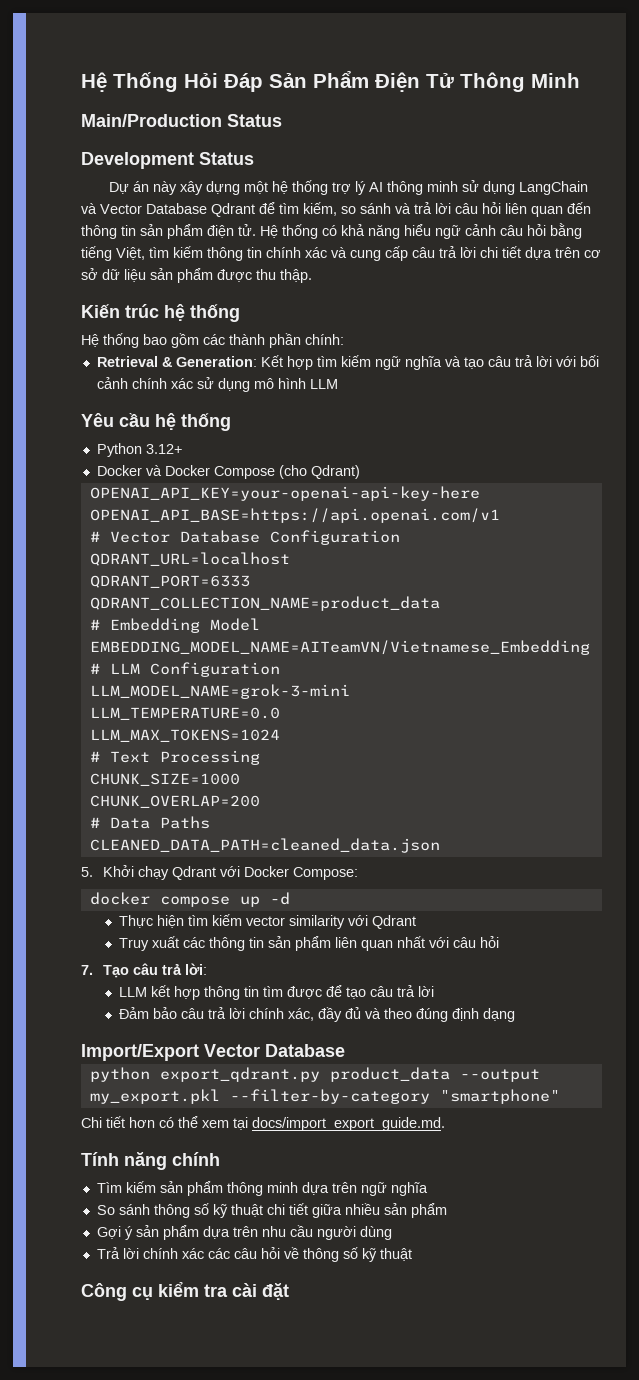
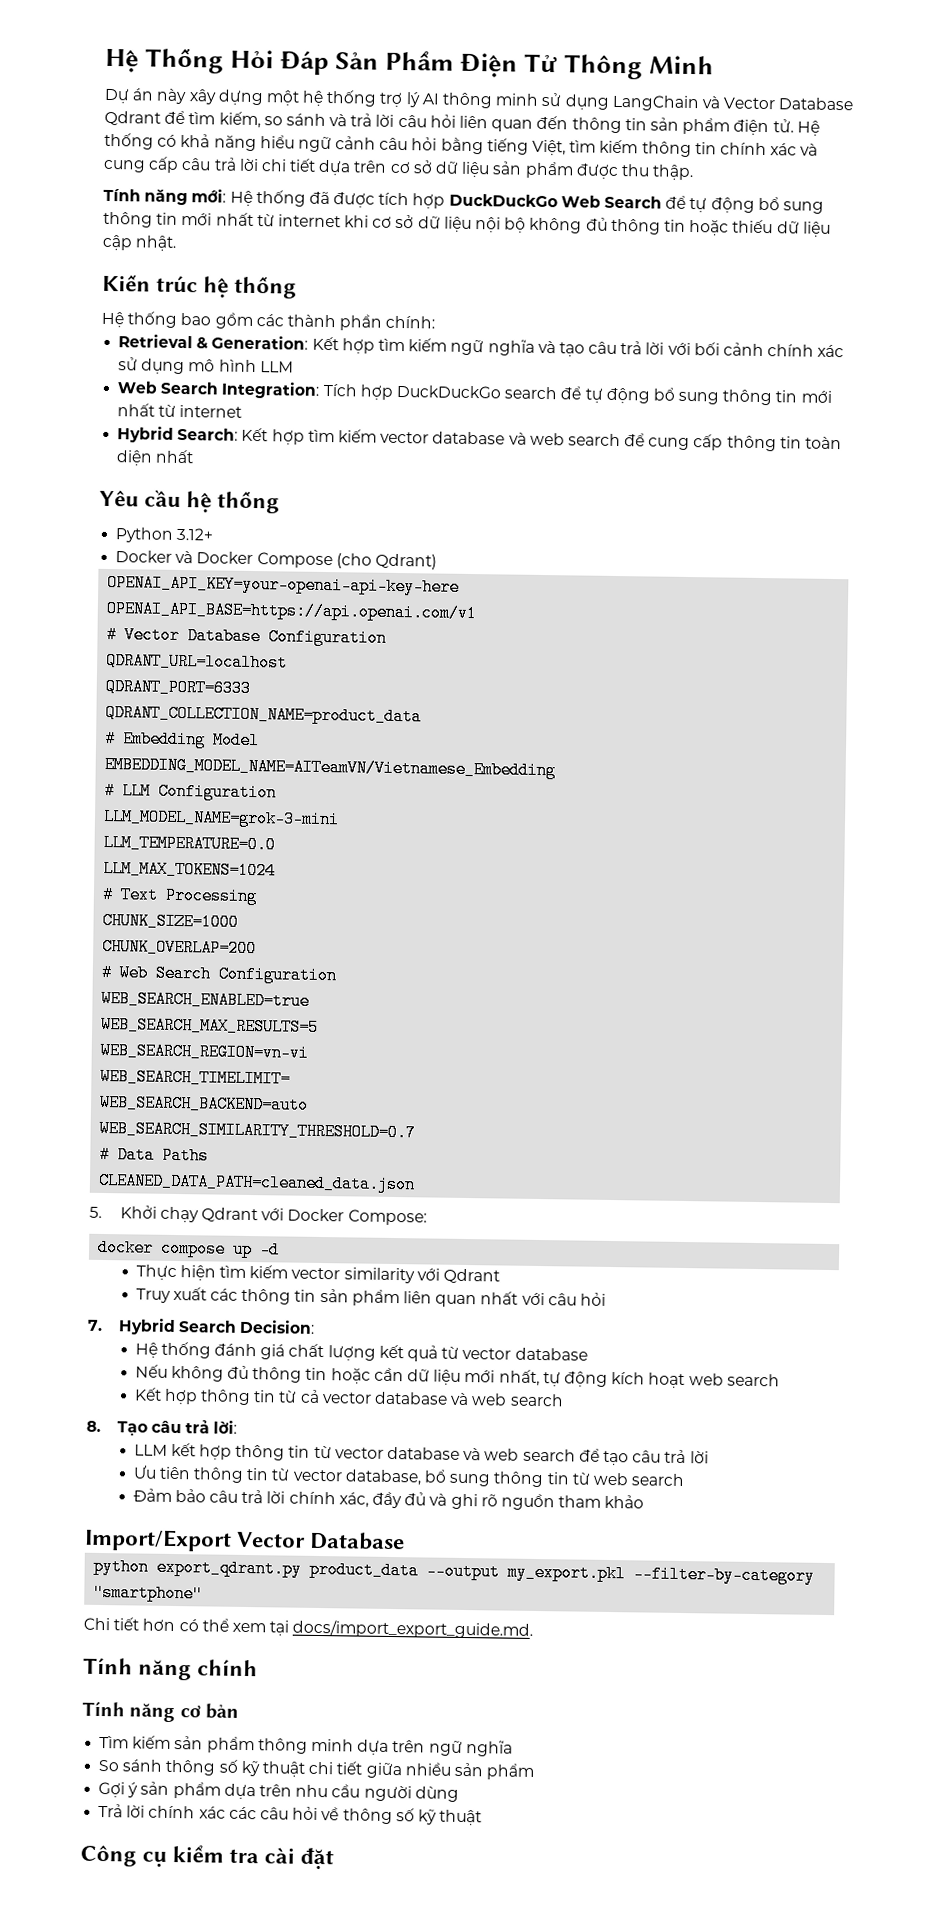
[81,114,282,127] [81,152,254,169] // Main/Production Status // Development Status -> (715, 65) none
(312, 276) none -> [103,188,824,214] [103,211,831,237] [102,234,178,251] // Tính năng mới: Hệ thống đã được tích hợp DuckDuckGo Web Search để tự động bổ sung thông tin mới nhất từ internet khi cơ sở dữ liệu nội bộ không đủ thông tin hoặc thiếu dữ liệu cập nhật.
(338, 384) none -> [117,381,832,406] [117,403,243,418] [117,426,843,452] [116,449,195,466] // Web Search Integration: Tích hợp DuckDuckGo search để tự động bổ sung thông tin mới nhất từ internet // Hybrid Search: Kết hợp tìm kiếm vector database và web search để cung cấp thông tin toàn diện nhất
(260, 801) none -> [101,963,338,985] [101,989,311,1010] [101,1015,320,1036] [100,1041,310,1062] [100,1067,292,1088] [99,1093,310,1114] [99,1119,417,1142] // # Web Search Configuration // WEB_SEARCH_ENABLED=true // WEB_SEARCH_MAX_RESULTS=5 // WEB_SEARCH_REGION=vn-vi // WEB_SEARCH_TIMELIMIT= // WEB_SEARCH_BACKEND=auto // WEB_SEARCH_SIMILARITY_THRESHOLD=0.7
(93, 970) none -> [117,1318,316,1335] [134,1341,588,1362] [134,1364,780,1389] [133,1387,564,1407] [86,1420,101,1432] Hybrid Search Decision: // Hệ thống đánh giá chất lượng kết quả từ vector database // Nếu không đủ thông tin hoặc cần dữ liệu mới nhất, tự động kích hoạt web search // Kết hợp thông tin từ cả vector database và web search // 8.
[262,986,322,999] tìm được -> [313,1445,576,1462] từ vector database và web search
(434, 991) none -> [132,1464,686,1488] // Ưu tiên thông tin từ vector database, bổ sung thông tin từ web search
[383,1008,515,1022] theo đúng định dạng -> [450,1493,645,1511] ghi rõ nguồn tham khảo
(220, 1159) none -> [82,1701,239,1723] // Tính năng cơ bản

